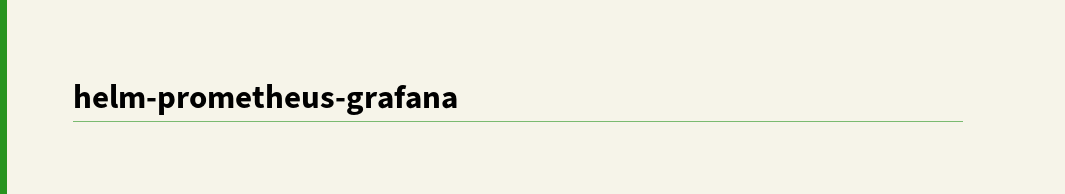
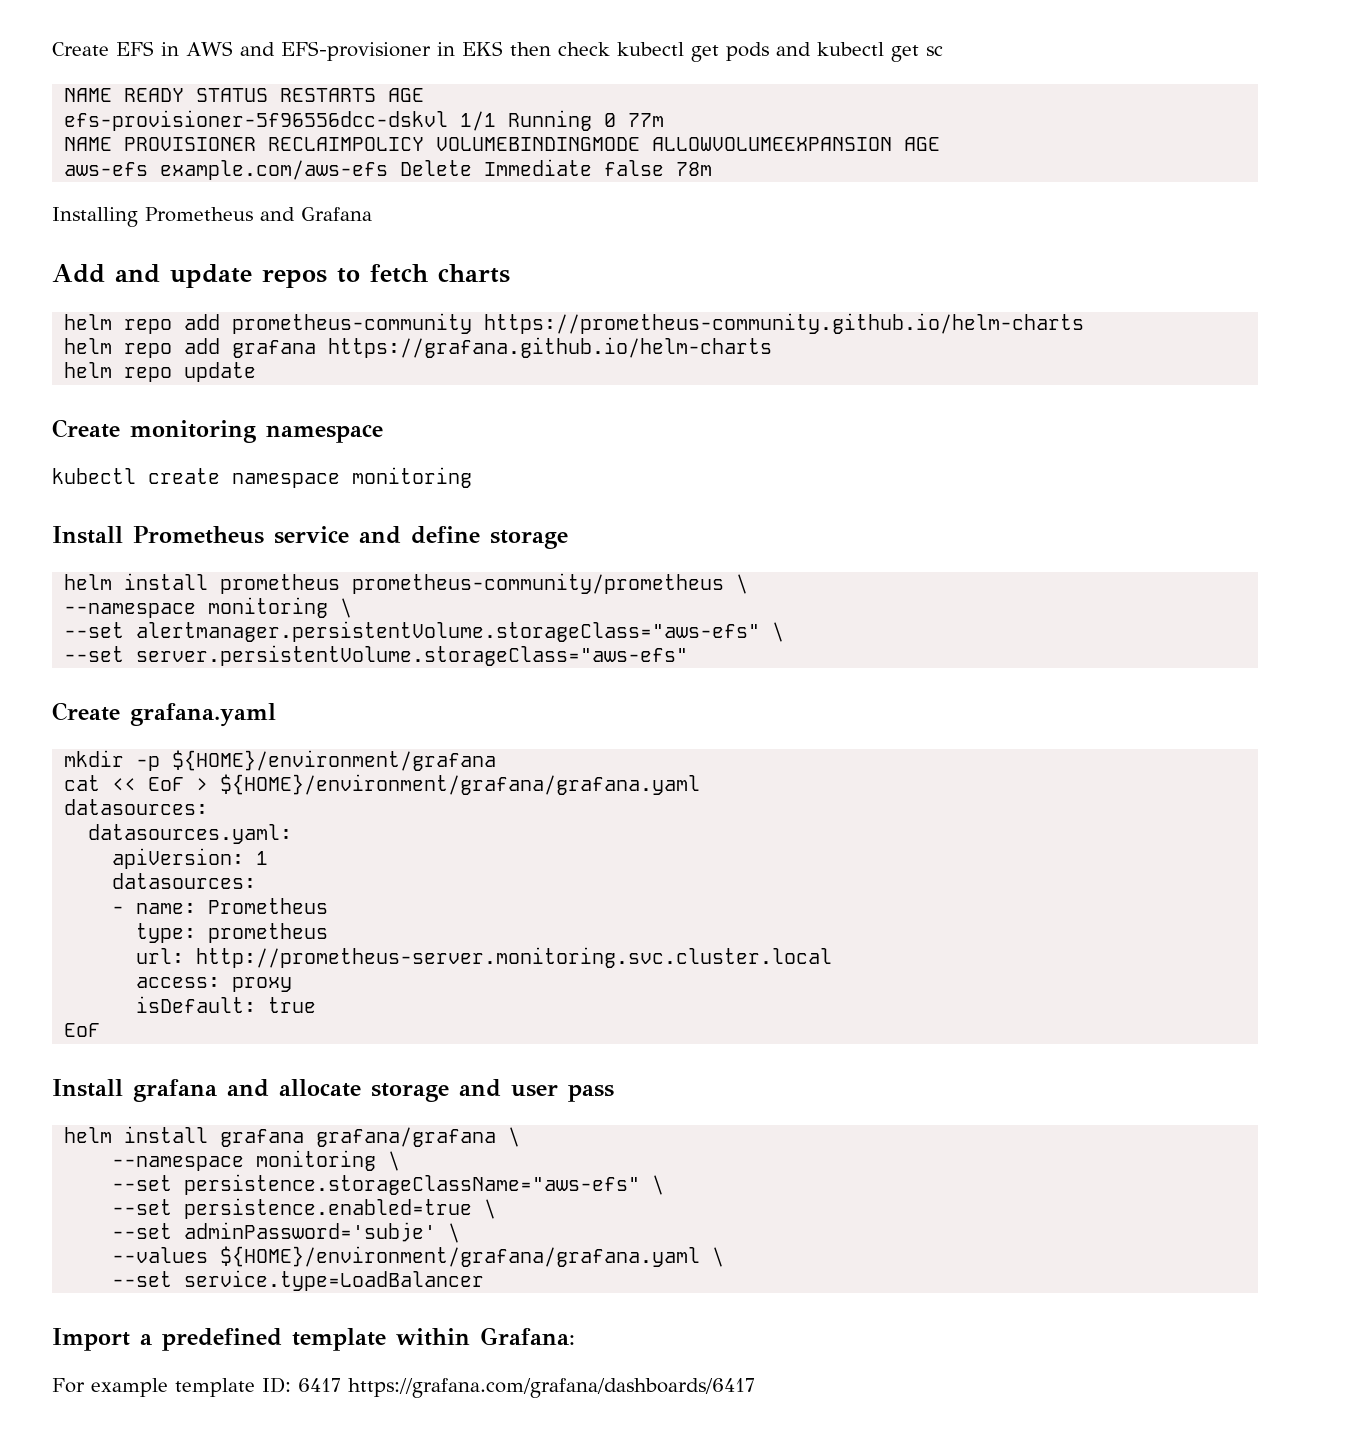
[73,84,458,115] helm-prometheus-grafana -> [52,41,943,62] [64,88,425,102] [64,110,665,131] [64,137,941,151] [64,159,713,180] [52,207,372,227] [52,264,510,288] [64,313,1085,334] [64,337,773,358] [64,362,257,382] [52,419,383,443] [52,467,472,488] [52,526,568,549] [64,573,749,594] [64,597,353,618] [64,621,785,642] [64,645,689,666] [52,702,276,727] [64,750,497,771] [64,774,701,795] [64,799,209,815] [88,824,293,844] [112,848,269,869] [112,873,257,889] [112,898,329,914] [136,923,329,943] [136,947,833,968] [136,977,293,992] [136,996,317,1013] [64,1023,101,1037] [52,1079,614,1102] [64,1126,521,1147] [112,1150,401,1171] [112,1174,665,1195] [112,1198,497,1219] [112,1222,461,1243] [112,1246,725,1267] [112,1270,485,1291] [52,1327,575,1351] [52,1377,755,1398] Create EFS in AWS and EFS-provisioner in EKS then check kubectl get pods and kubectl get sc // NAME READY STATUS RESTARTS AGE // efs-provisioner-5f96556dcc-dskvl 1/1 Running 0 77m // NAME PROVISIONER RECLAIMPOLICY VOLUMEBINDINGMODE ALLOWVOLUMEEXPANSION AGE // aws-efs example.com/aws-efs Delete Immediate false 78m // Installing Prometheus and Grafana // Add and update repos to fetch charts // helm repo add prometheus-community https://prometheus-community.github.io/helm-charts // helm repo add grafana https://grafana.github.io/helm-charts // helm repo update // Create monitoring namespace // kubectl create namespace monitoring // Install Prometheus service and define storage // helm install prometheus prometheus-community/prometheus \ // --namespace monitoring \ // --set alertmanager.persistentVolume.storageClass="aws-efs" \ // --set server.persistentVolume.storageClass="aws-efs" // Create grafana.yaml // mkdir -p ${HOME}/environment/grafana // cat << EoF > ${HOME}/environment/grafana/grafana.yaml // datasources: // datasources.yaml: // apiVersion: 1 // datasources: // - name: Prometheus // type: prometheus // url: http://prometheus-server.monitoring.svc.cluster.local // access: proxy // isDefault: true // EoF // Install grafana and allocate storage and user pass // helm install grafana grafana/grafana \ // --namespace monitoring \ // --set persistence.storageClassName="aws-efs" \ // --set persistence.enabled=true \ // --set adminPassword='subje' \ // --values ${HOME}/environment/grafana/grafana.yaml \ // --set service.type=LoadBalancer // Import a predefined template within Grafana: // For example template ID: 6417 https://grafana.com/grafana/dashboards/6417

